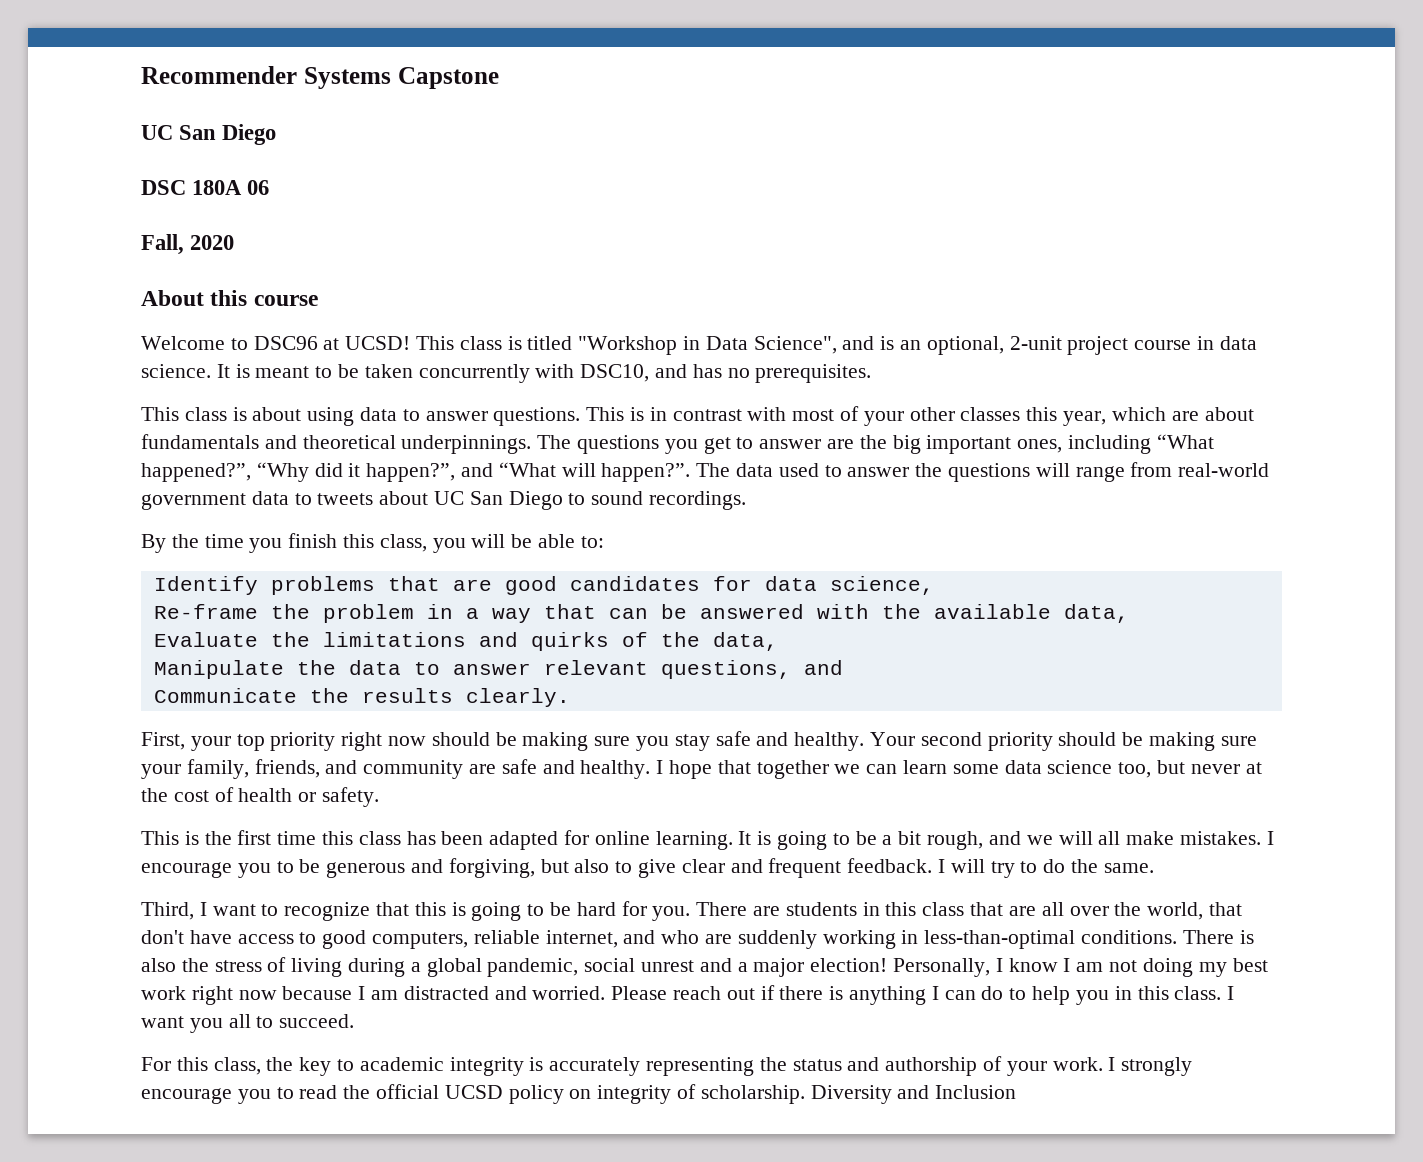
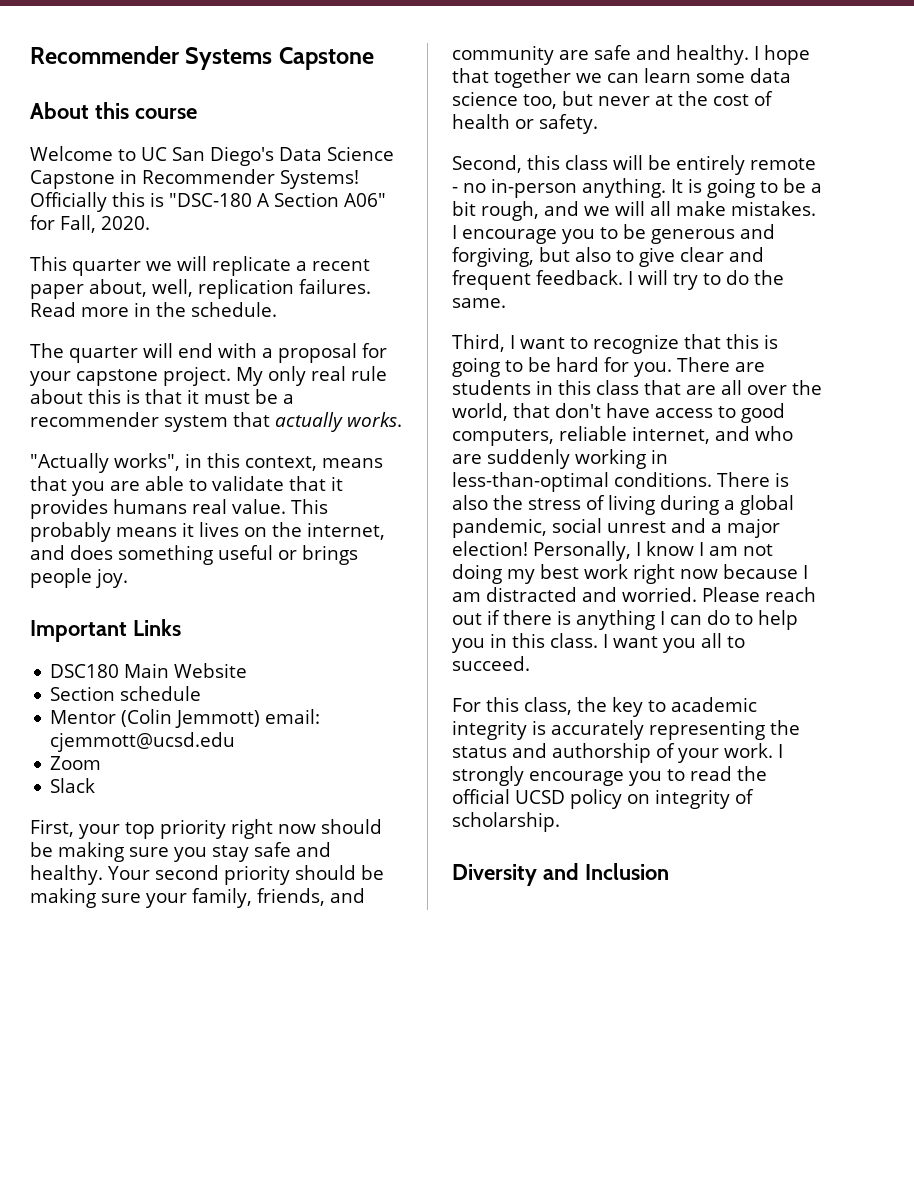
[141,124,277,145] [141,180,270,195] [141,234,235,255] // UC San Diego // DSC 180A 06 // Fall, 2020 -> (374, 58) none
[253,336,1257,355] [141,364,872,383] [141,406,1254,426] [141,434,1214,454] [141,462,1270,482] [141,491,747,510] [141,533,604,553] [153,576,934,595] [153,604,1129,623] [153,632,778,651] [153,660,843,679] [153,688,570,707] DSC96 at UCSD! This class is titled "Workshop in Data Science", and is an optional, 2-unit project course in data science. It is meant to be taken concurrently with DSC10, and has no prerequisites. // This class is about using data to answer questions. This is in contrast with most of your other classes this year, which are about fundamentals and theoretical underpinnings. The questions you get to answer are the big important ones, including “What happened?”, “Why did it happen?”, and “What will happen?”. The data used to answer the questions will range from real-world government data to tweets about UC San Diego to sound recordings. // By the time you finish this class, you will be able to: // Identify problems that are good candidates for data science, // Re-frame the problem in a way that can be answered with the available data, // Evaluate the limitations and quirks of the data, // Manipulate the data to answer relevant questions, and // Communicate the results clearly. -> [141,146,394,166] [30,169,359,189] [30,192,386,212] [30,215,150,233] [30,256,370,276] [30,279,371,299] [30,302,277,317] [30,343,387,363] [30,366,387,386] [30,389,294,404] [30,412,402,432] [30,453,383,473] [30,476,343,496] [30,499,328,519] [30,522,385,542] [30,545,358,565] [30,568,128,588] [30,619,181,642] [50,663,248,678] [50,686,202,701] [50,709,321,728] [50,732,236,752] [50,756,102,770] [50,778,96,793] UC San Diego's Data Science Capstone in Recommender Systems! Officially this is "DSC-180 A Section A06" for Fall, 2020. // This quarter we will replicate a recent paper about, well, replication failures. Read more in the schedule. // The quarter will end with a proposal for your capstone project. My only real rule about this is that it must be a recommender system that actually works. // "Actually works", in this context, means that you are able to validate that it provides humans real value. This probably means it lives on the internet, and does something useful or brings people joy. // Important Links // DSC180 Main Website // Section schedule // Mentor (Colin Jemmott) email: cjemmott@ucsd.edu // Zoom // Slack
[141,830,733,850] This is the first time this class has been adapted for online learning. -> [452,155,816,175] [452,178,666,198] Second, this class will be entirely remote - no in-person anything.
(805, 1094) none -> (560, 822) //

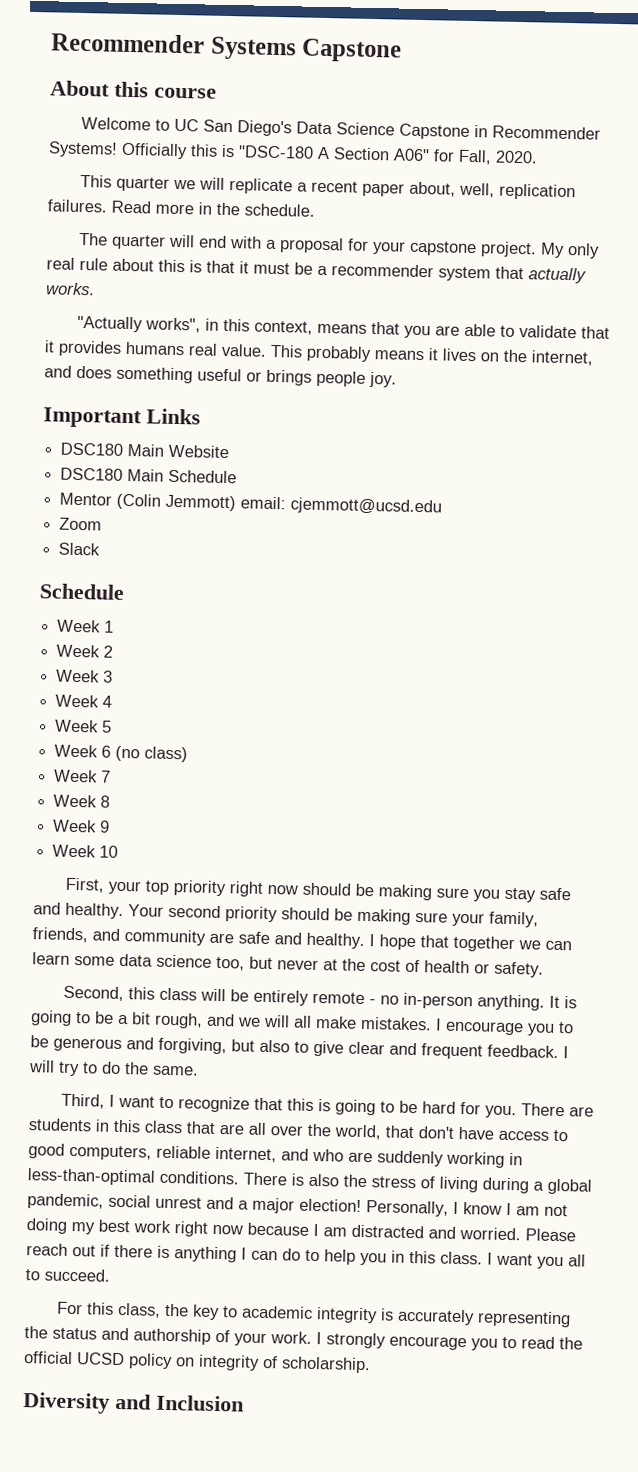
[50,686,202,701] Section schedule -> [60,467,238,484] DSC180 Main Schedule
(96, 785) none -> [39,583,125,600] [57,619,115,633] [56,644,114,658] [56,669,114,683] [55,694,113,708] [55,719,113,733] [54,744,189,763] [54,769,112,783] [53,794,111,808] [52,819,111,833] [52,844,119,858] // Schedule // Week 1 // Week 2 // Week 3 // Week 4 // Week 5 // Week 6 (no class) // Week 7 // Week 8 // Week 9 // Week 10

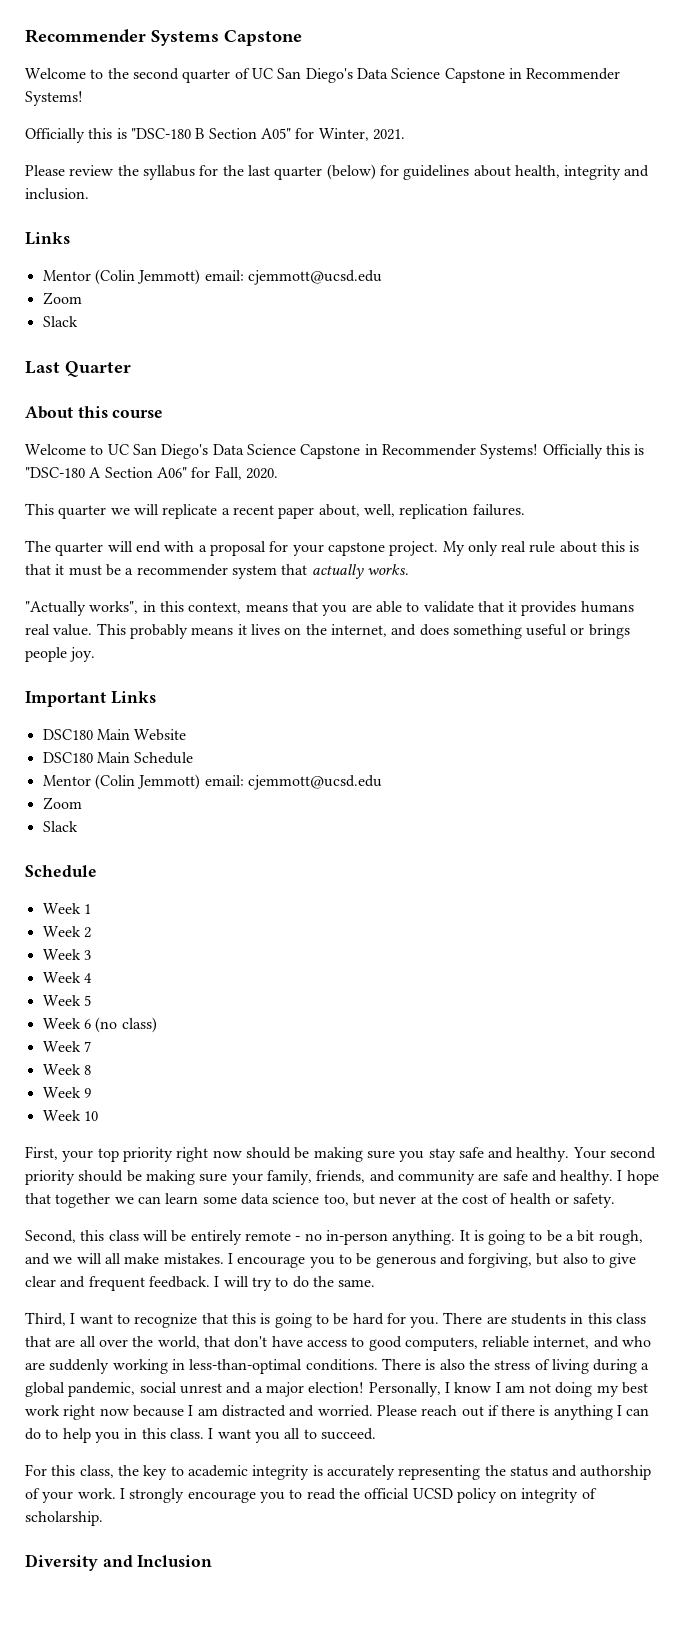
(403, 50) none -> [25,68,621,83] [25,91,83,106] [25,128,405,143] [25,164,650,180] [25,188,89,200] [25,232,70,245] [42,269,382,285] [42,292,82,305] [42,316,78,327] [25,361,131,377] // Welcome to the second quarter of UC San Diego's Data Science Capstone in Recommender Systems! // Officially this is "DSC-180 B Section A05" for Winter, 2021. // Please review the syllabus for the last quarter (below) for guidelines about health, integrity and inclusion. // Links // Mentor (Colin Jemmott) email: cjemmott@ucsd.edu // Zoom // Slack // Last Quarter
[111,200,315,217] Read more in the schedule. -> (525, 510) none

